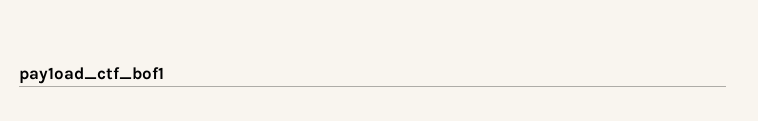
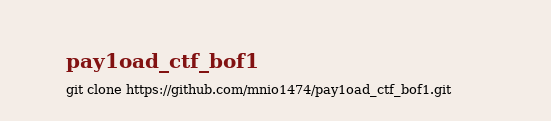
(164, 75) none -> [66,84,452,97] // git clone https://github.com/mnio1474/pay1oad_ctf_bof1.git

